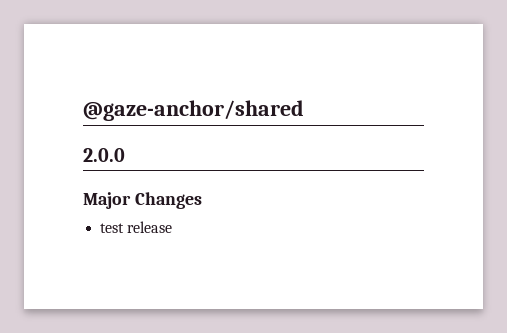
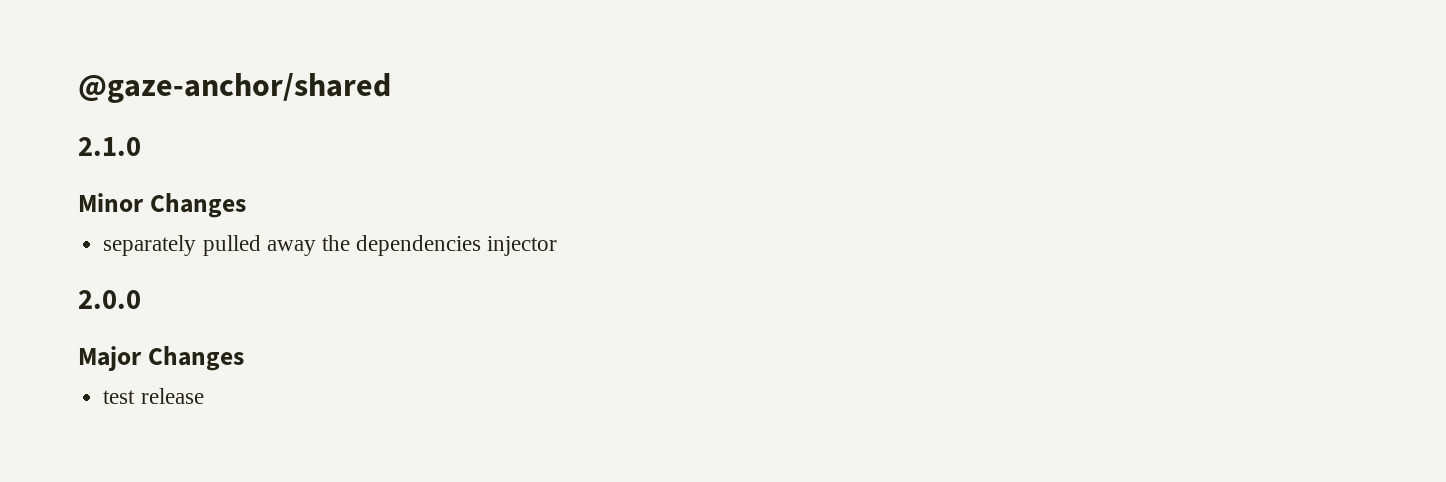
(304, 110) none -> [78,137,141,156] [78,193,246,218] [103,235,558,256] // 2.1.0 // Minor Changes // separately pulled away the dependencies injector

